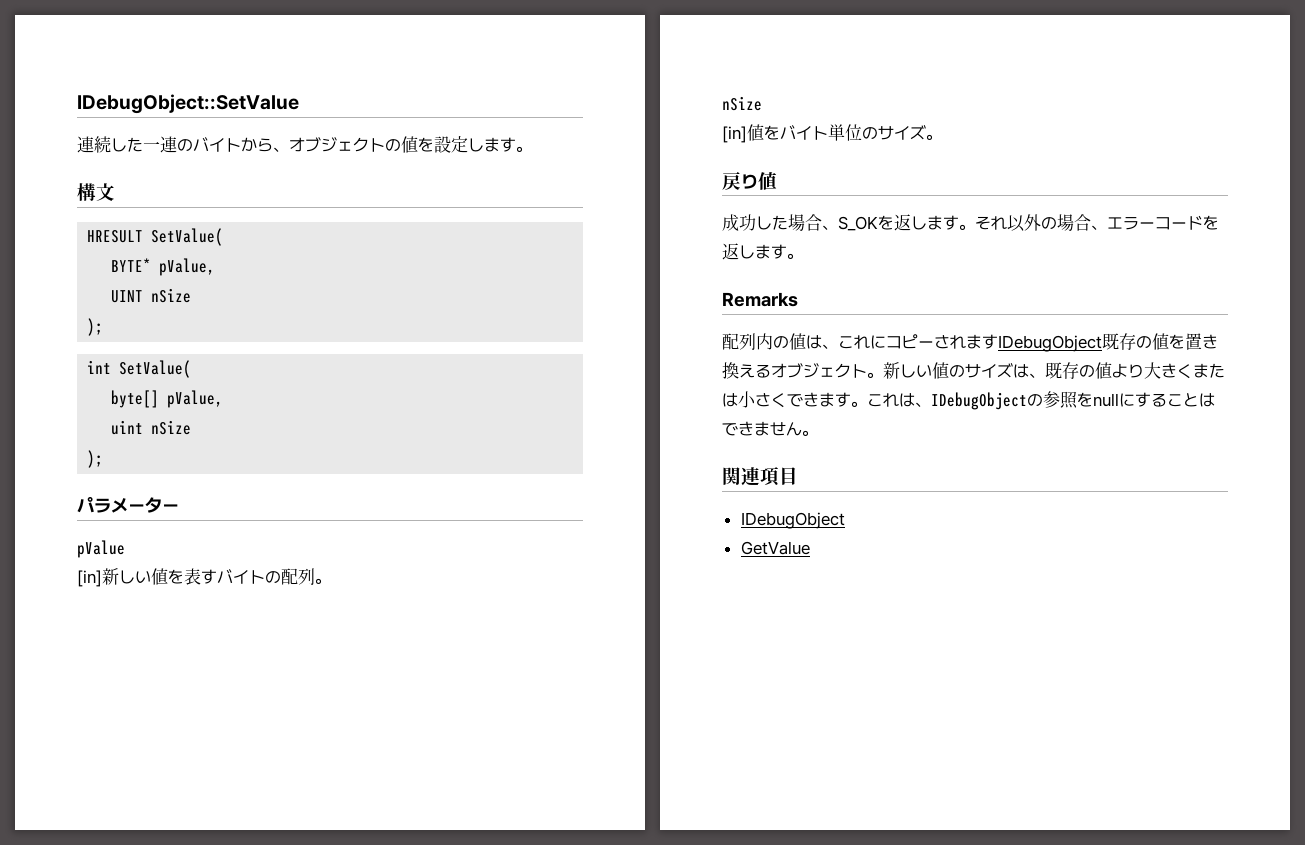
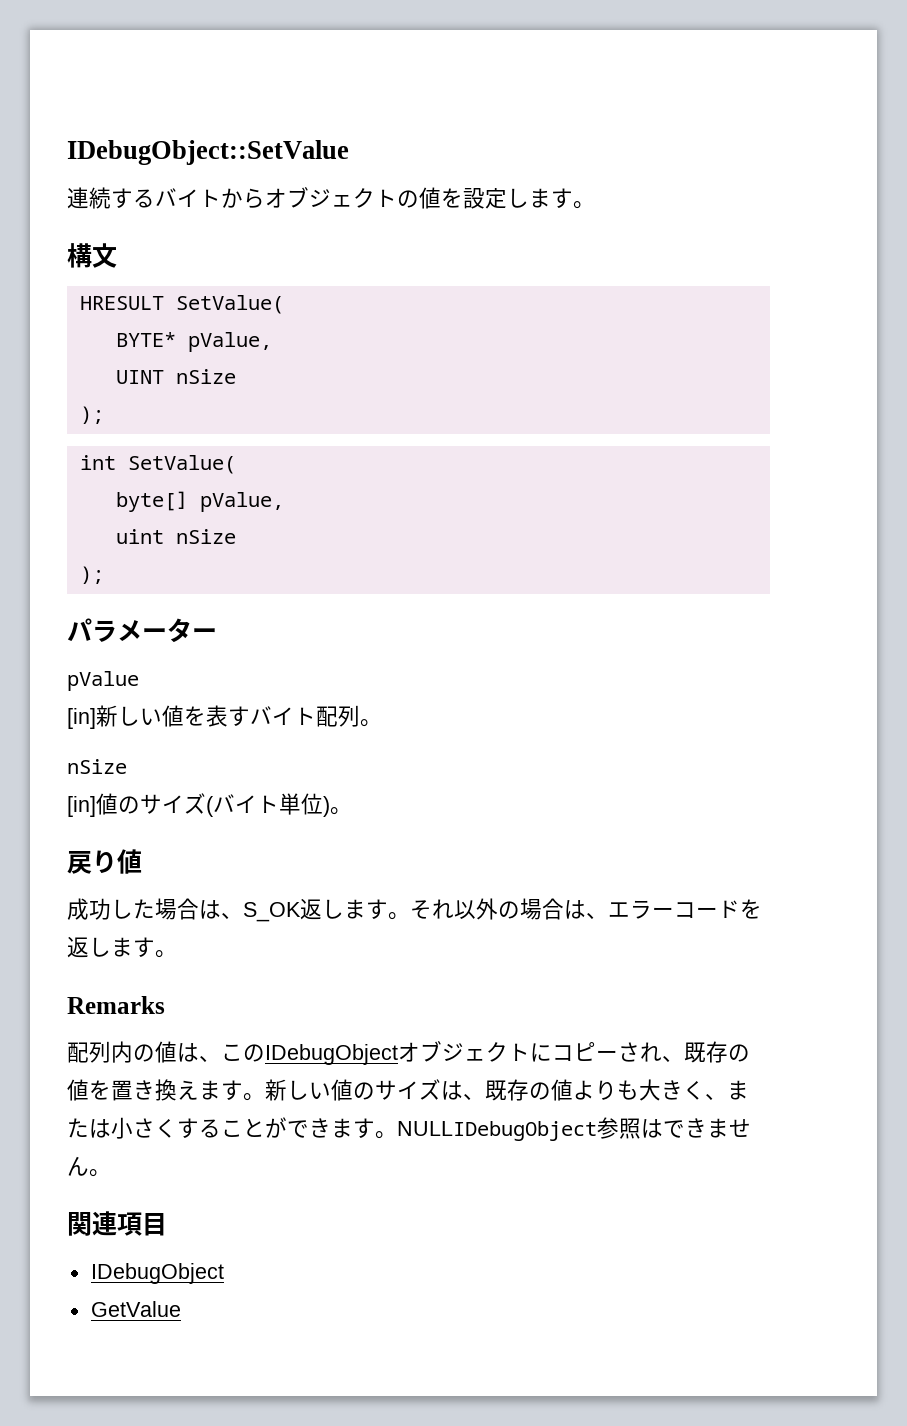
[111,136,193,153] した一連の -> [111,188,155,208] する
[273,147,289,152] 、 -> (265, 198) none
[265,571,281,584] の -> (316, 716) none
[764,125,780,140] を -> [118,793,214,817] のサイズ(
[862,125,926,140] のサイズ -> [323,796,330,817] )
[822,215,894,231] 、S_OKを -> [199,900,301,922] は、S_OK
(1091, 222) none -> [564,900,586,919] は
[854,335,870,349] れ -> [243,1041,530,1065] のIDebugObjectオブジェクト
[966,334,1102,352] ますIDebugObject -> [662,1055,684,1062] 、
[755,363,867,378] るオブジェクト -> [199,1080,243,1100] ます
[1144,362,1193,379] 大きく -> [617,1079,727,1101] も大きく、
[787,391,1199,410] できます。これは、IDebugObjectの参照をnullにすること -> [177,1117,641,1141] することができます。NULLIDebugObject参照

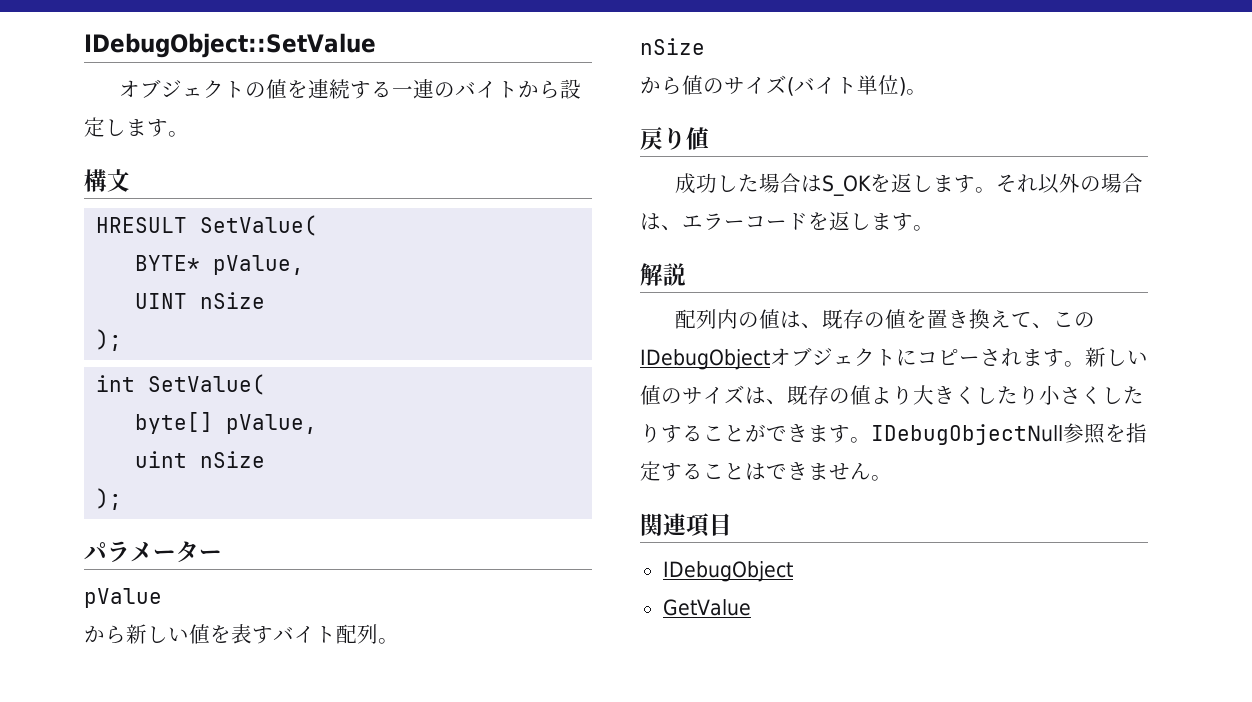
[67,187,265,209] 連続するバイトから -> (376, 45) none
(463, 198) none -> [308,79,561,99] 連続する一連のバイトから
[67,708,96,729] [in] -> [84,625,126,644] から
[67,796,96,817] [in] -> [640,76,682,95] から
[221,902,301,922] 、S_OK -> [822,174,892,196] S_OKを
[67,996,165,1014] Remarks -> [640,263,686,286] 解説
(221, 1058) none -> [822,309,1054,329] 既存の値を置き換えて、
[662,1041,750,1063] [67,1079,199,1101] 、既存の値を置き換え -> (1022, 357) none
[617,1079,749,1101] [67,1117,177,1139] も大きく、または小さく -> [913,385,1144,405] [640,424,661,443] 大きくしたり小さくしたり
[397,1117,641,1141] NULLIDebugObject参照 -> [871,423,1147,445] [640,461,745,481] IDebugObjectNull参照を指定すること

